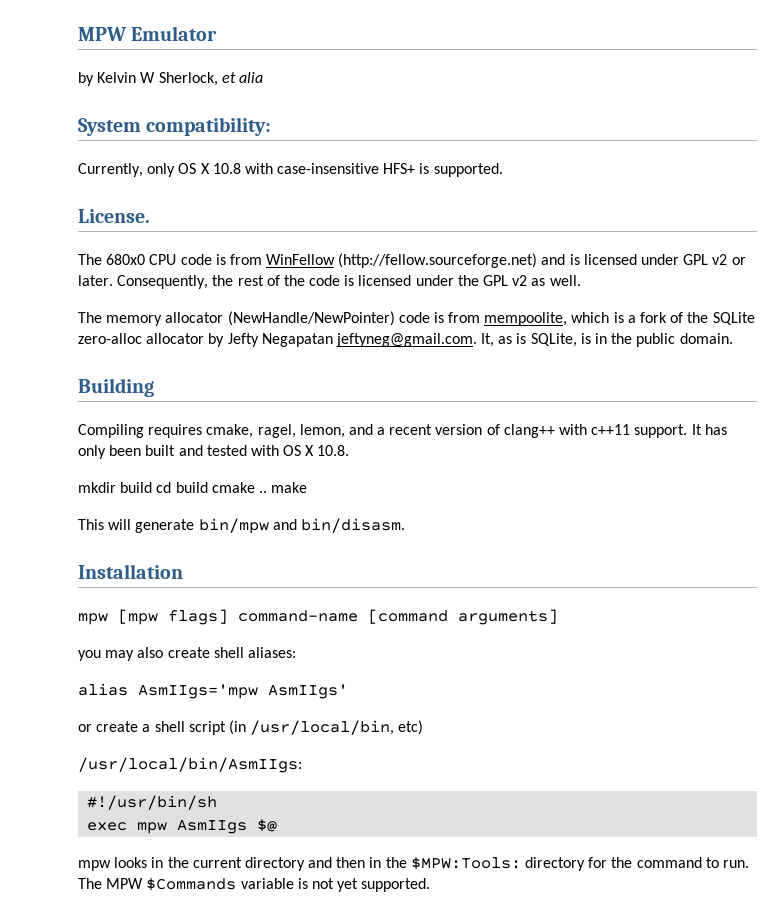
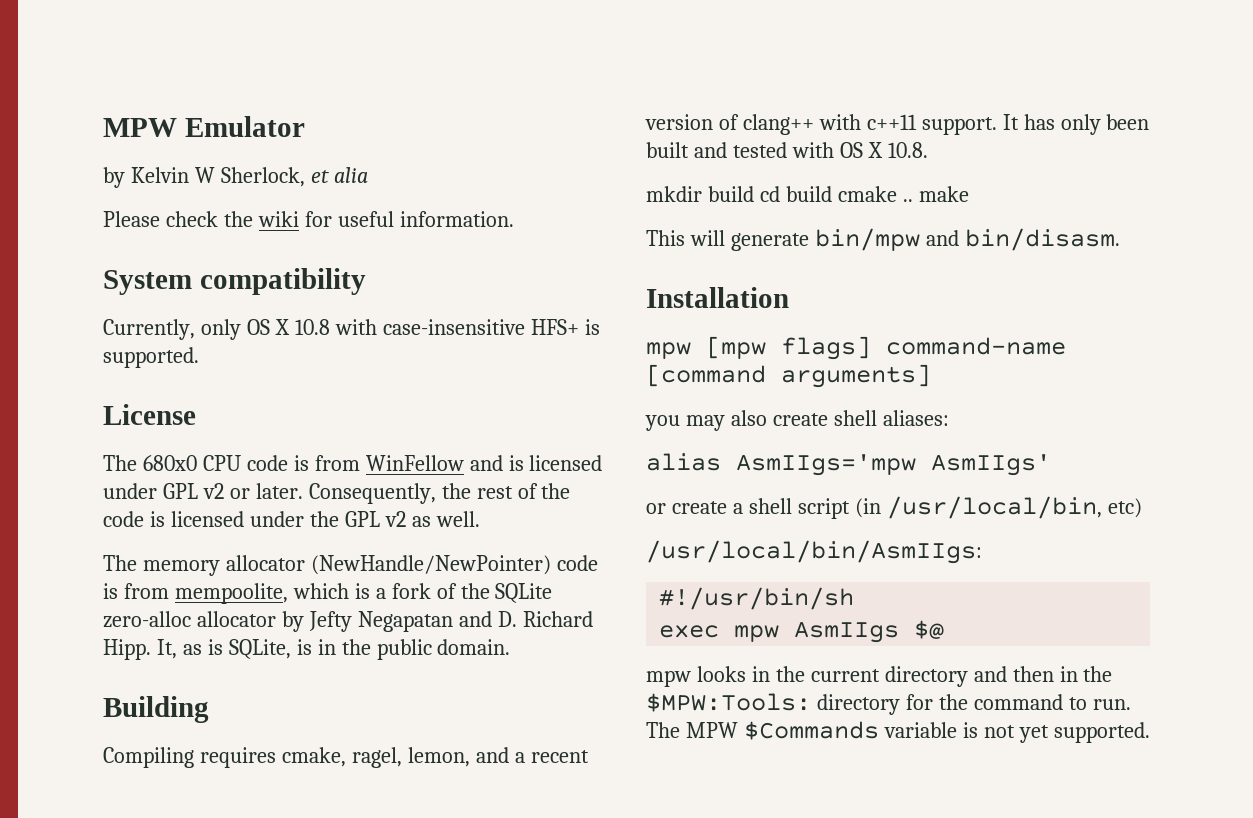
(263, 77) none -> [103,211,514,227] // Please check the wiki for useful information.
[146,117,272,136] compatibility: -> [199,268,366,295] compatibility
[78,209,150,223] License. -> [103,404,196,425] License
[338,253,538,268] (http://fellow.sourceforge.net) -> (464, 463) none
[335,333,477,347] jeftyneg@gmail.com. -> [458,611,593,627] [103,639,151,660] and D. Richard Hipp.

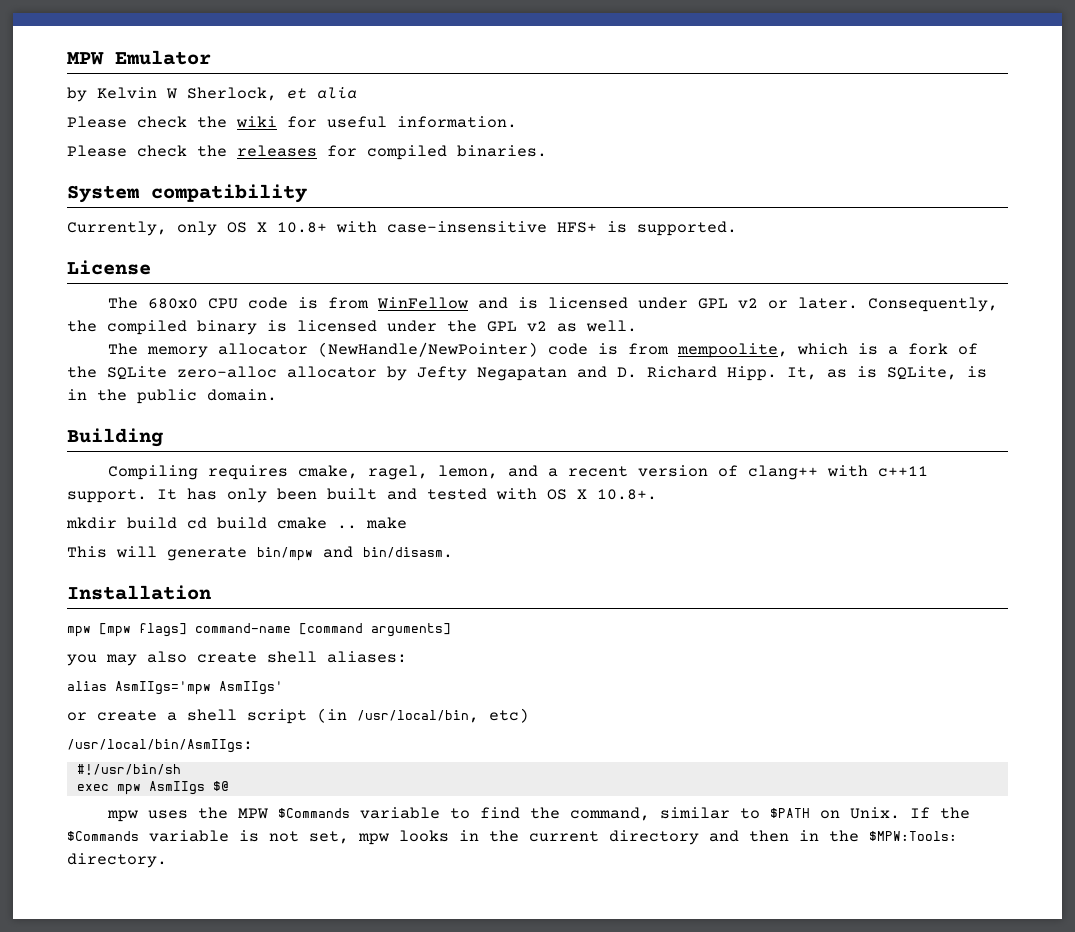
(514, 219) none -> [67,145,547,160] // Please check the releases for compiled binaries.
[294,319,330,335] 10.8 -> [277,222,327,233] 10.8+
[476,483,571,499] [103,511,144,527] rest of the code -> [107,320,257,335] compiled binary
[887,142,928,158] 10.8. -> [597,489,657,500] 10.8+.
(691, 678) none -> [147,807,970,821] [67,830,389,845] uses the MPW $Commands variable to find the command, similar to $PATH on Unix. If the $Commands variable is not set, mpw
[816,694,1131,715] [646,721,1150,743] directory for the command to run. The MPW $Commands variable is not yet supported. -> [67,853,167,868] directory.

